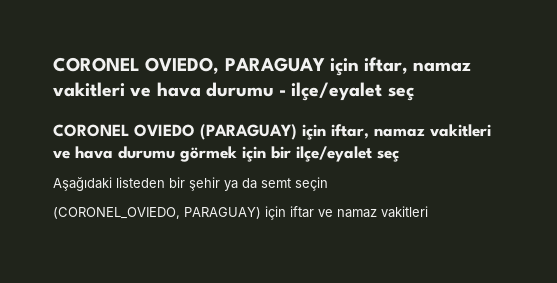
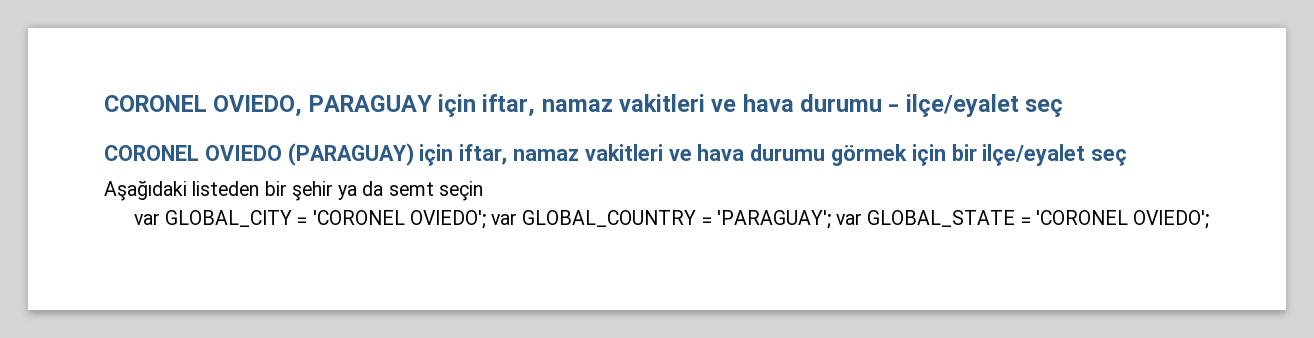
[53,206,428,220] (CORONEL_OVIEDO, PARAGUAY) için iftar ve namaz vakitleri -> [133,210,1210,229] var GLOBAL_CITY = 'CORONEL OVIEDO'; var GLOBAL_COUNTRY = 'PARAGUAY'; var GLOBAL_STATE = 'CORONEL OVIEDO';

